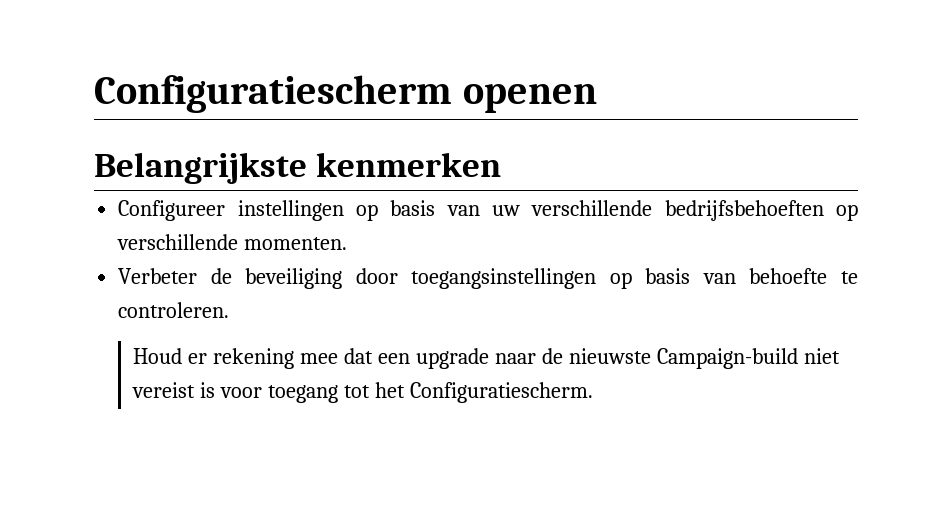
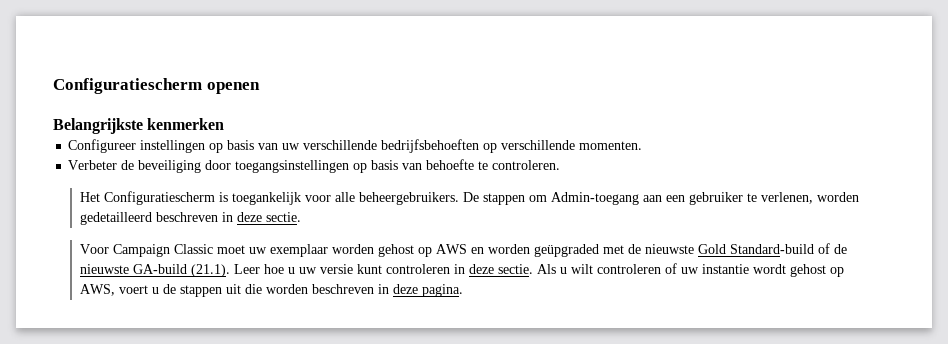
[133,348,840,369] [132,382,594,403] Houd er rekening mee dat een upgrade naar de nieuwste Campaign-build niet vereist is voor toegang tot het Configuratiescherm. -> [79,191,859,205] [79,212,301,225] [79,243,847,257] [79,263,844,277] [79,284,463,297] Het Configuratiescherm is toegankelijk voor alle beheergebruikers. De stappen om Admin-toegang aan een gebruiker te verlenen, worden gedetailleerd beschreven in deze sectie. // Voor Campaign Classic moet uw exemplaar worden gehost op AWS en worden geüpgraded met de nieuwste Gold Standard-build of de nieuwste GA-build (21.1). Leer hoe u uw versie kunt controleren in deze sectie. Als u wilt controleren of uw instantie wordt gehost op AWS, voert u de stappen uit die worden beschreven in deze pagina.

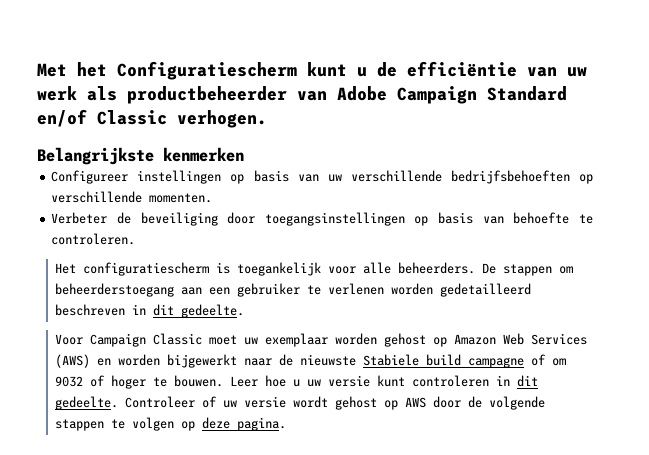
[53,78,260,94] Configuratiescherm openen -> [37,61,587,80] [37,86,567,104] [37,109,267,128] Met het Configuratiescherm kunt u de efficiëntie van uw werk als productbeheerder van Adobe Campaign Standard en/of Classic verhogen.
[103,191,215,205] Configuratiescherm -> [83,262,210,276] configuratiescherm
[358,192,459,205] beheergebruikers. -> [398,262,476,274] beheerders.
[550,192,639,205] Admin-toegang -> [55,283,175,297] beheerderstoegang
[760,192,813,204] verlenen, -> [328,283,385,295] verlenen
[236,212,301,222] deze sectie. -> [153,304,245,318] dit gedeelte.
[435,243,847,257] [79,264,230,277] AWS en worden geüpgraded met de nieuwste Gold Standard-build of de nieuwste GA-build (21.1). -> [454,333,588,345] [55,354,567,368] [55,375,224,389] Amazon Web Services (AWS) en worden bijgewerkt naar de nieuwste Stabiele build campagne of om 9032 of hoger te bouwen.
[468,264,661,274] deze sectie. Als u wilt controleren -> [517,375,539,387] [55,396,196,410] dit gedeelte. Controleer
[701,264,749,274] instantie -> [244,396,287,408] versie
[79,284,389,297] AWS, voert u de stappen uit die worden beschreven in -> [405,396,546,410] [55,417,196,431] AWS door de volgende stappen te volgen op

